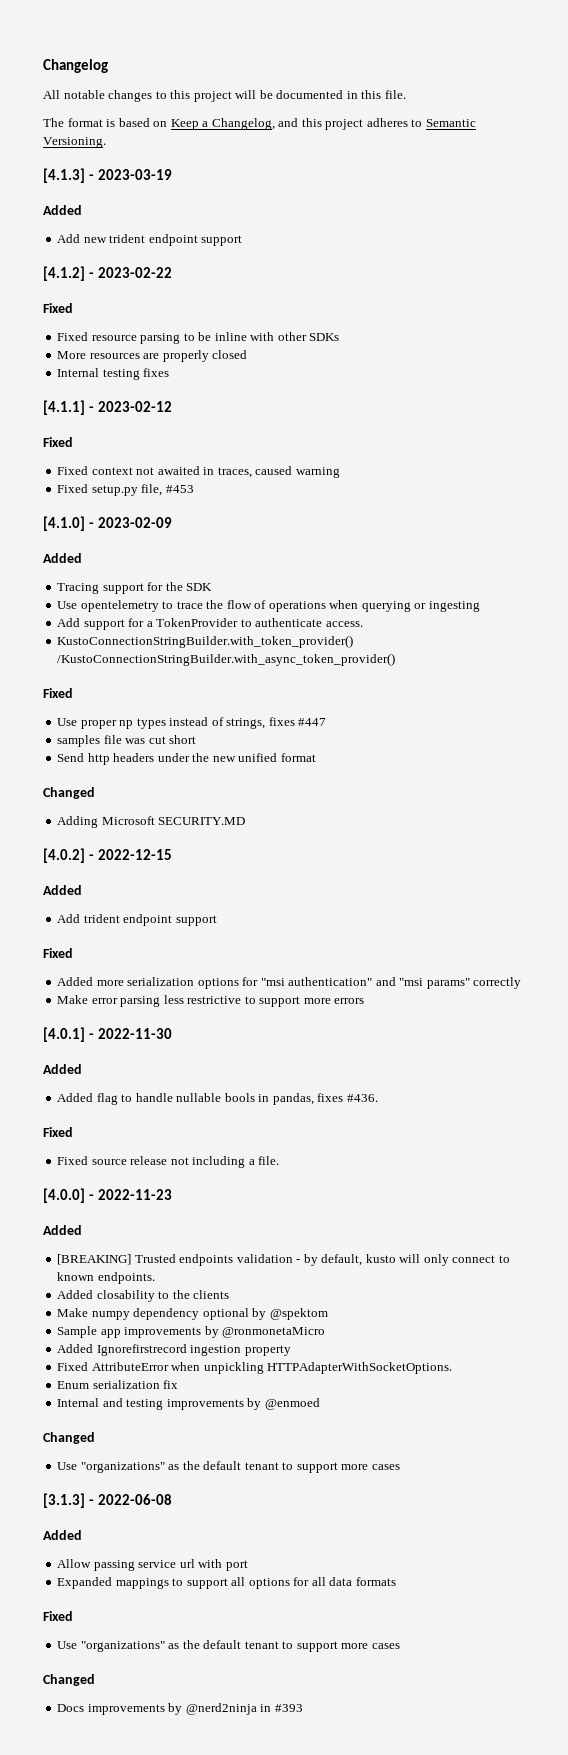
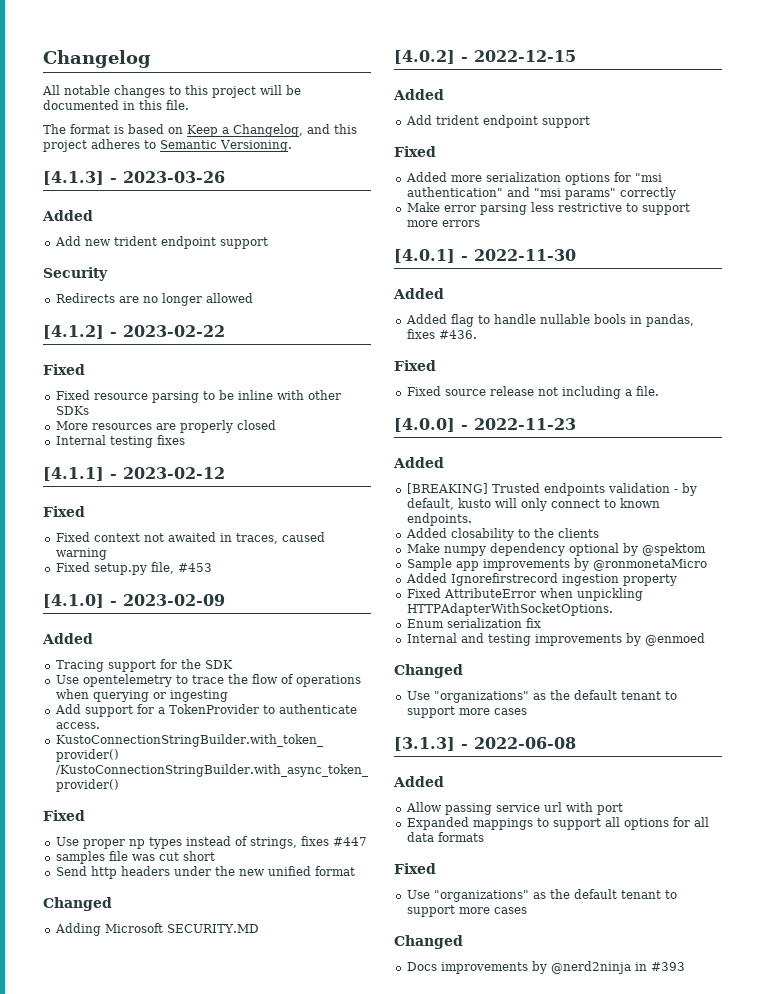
[97,169,172,180] 2023-03-19 -> [123,171,225,183] 2023-03-26
(243, 240) none -> [43,267,108,281] [55,293,253,306] // Security // Redirects are no longer allowed

